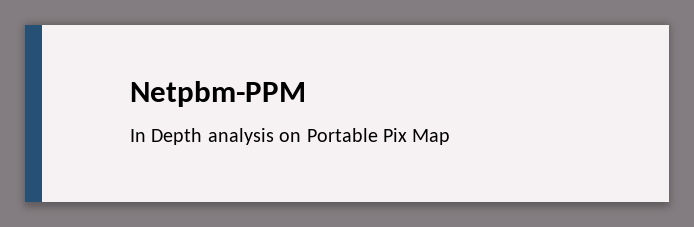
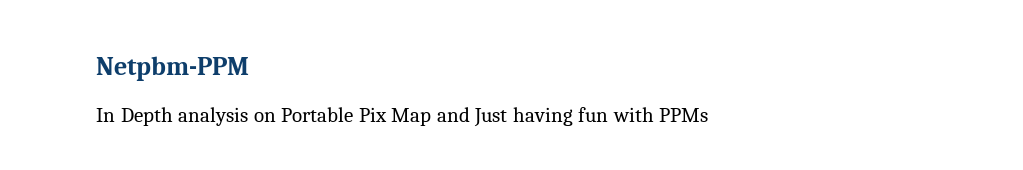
(451, 137) none -> [436,107,709,127] and Just having fun with PPMs

